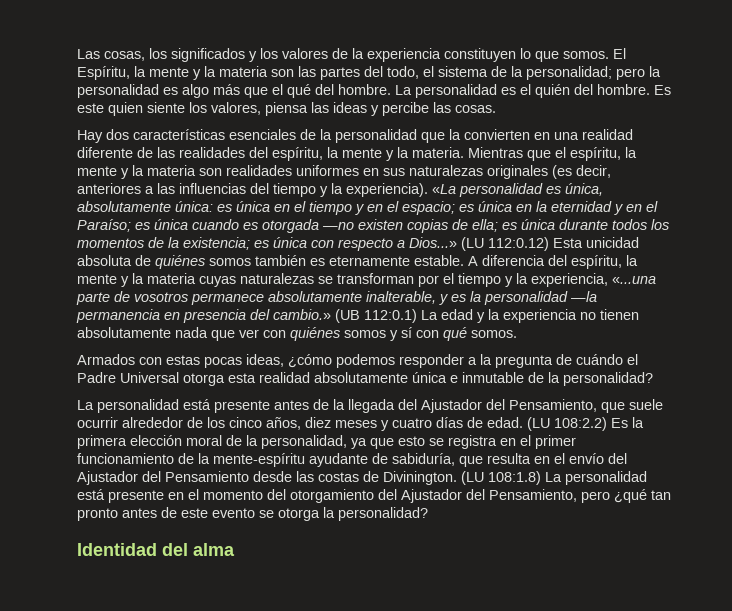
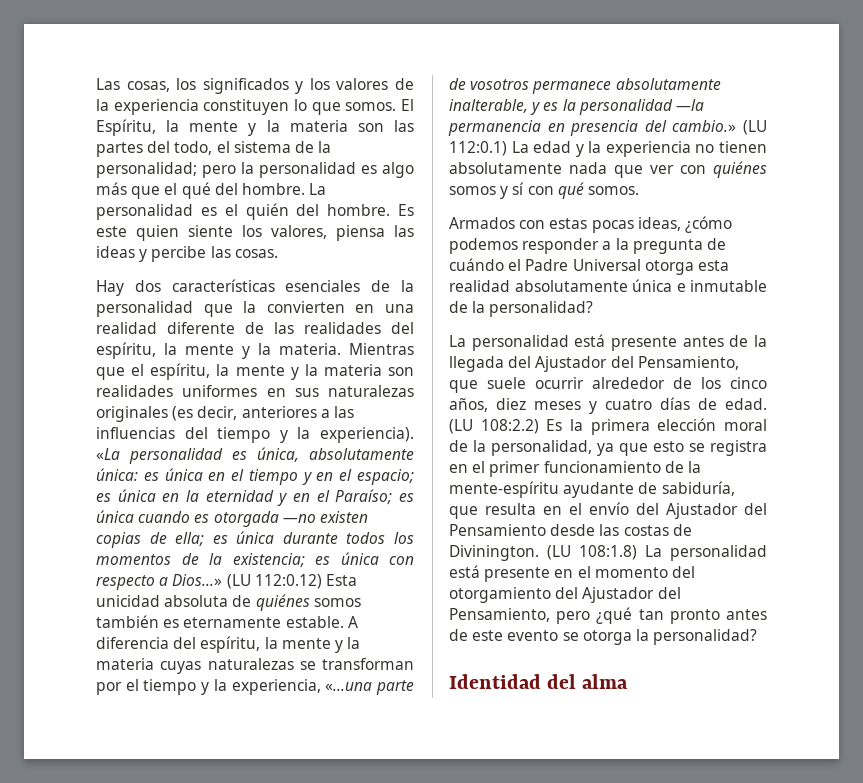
[335,309,360,323] (UB -> [743,120,767,135] (LU

